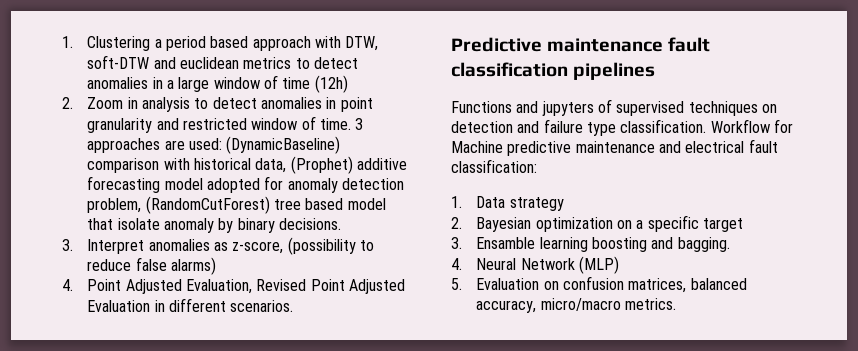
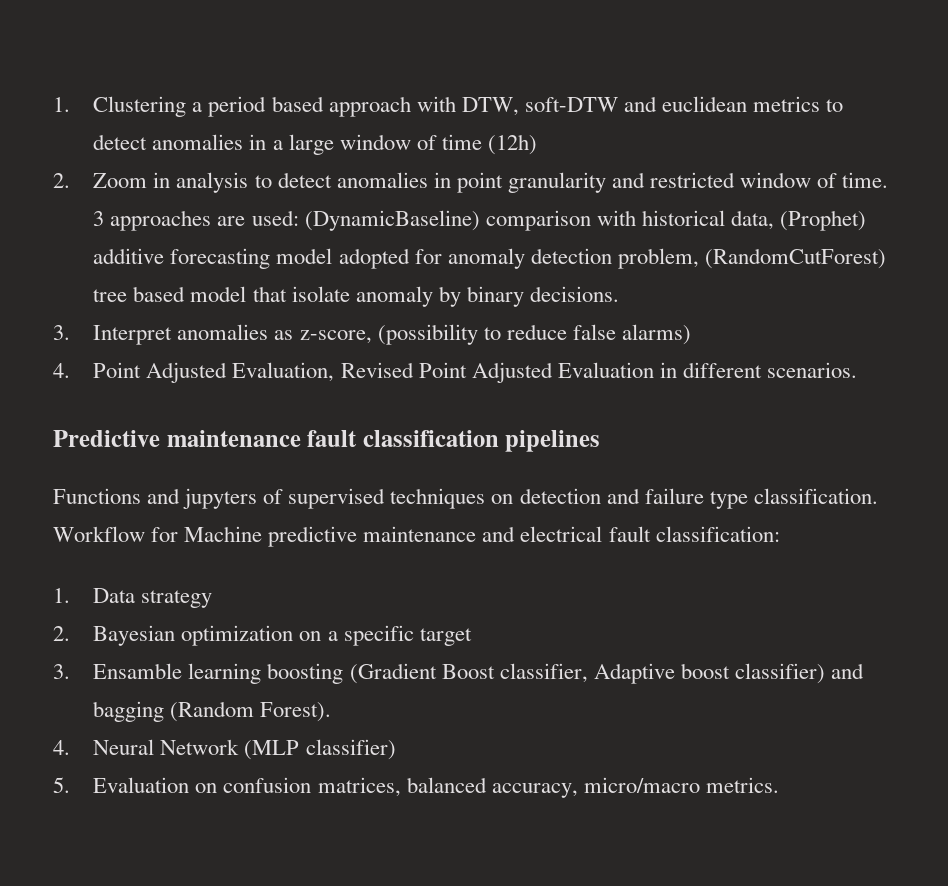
[651,237,730,252] and bagging. -> [349,663,864,684] [93,701,332,722] (Gradient Boost classifier, Adaptive boost classifier) and bagging (Random Forest).
[578,256,619,274] (MLP) -> [244,739,396,760] (MLP classifier)

